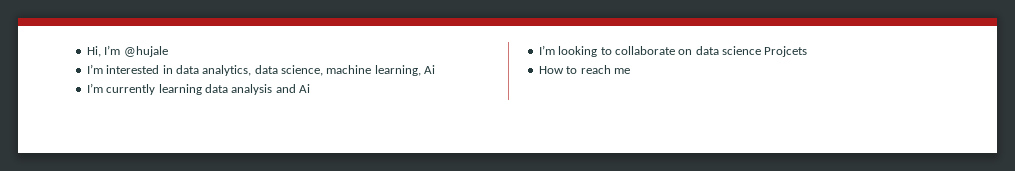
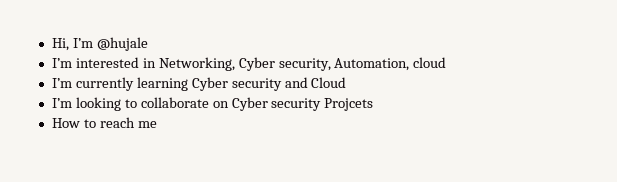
[175,65,436,76] data analytics, data science, machine learning, Ai -> [158,57,447,71] Networking, Cyber security, Automation, cloud
[204,84,310,95] data analysis and Ai -> [191,77,347,91] Cyber security and Cloud
[695,46,761,55] data science -> [231,97,322,111] Cyber security

